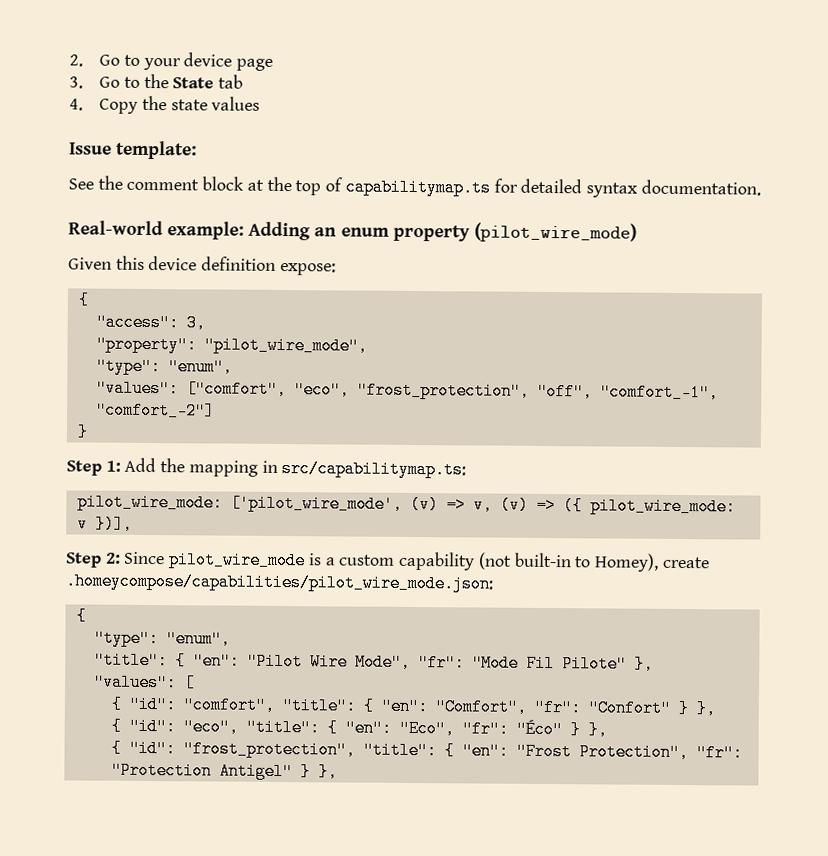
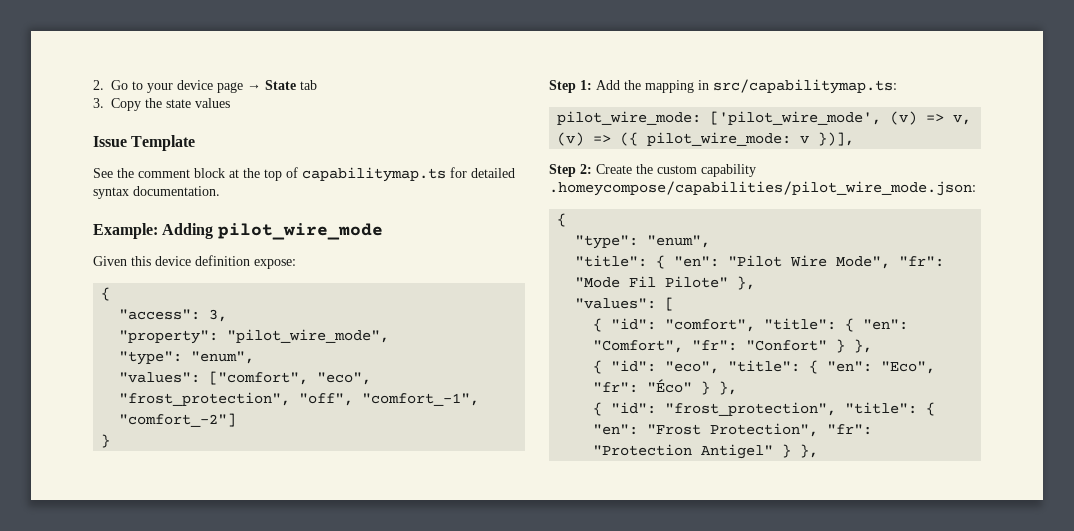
[69,73,169,89] // 3. Go to the -> [247,84,261,90] →
[69,98,83,111] 4. -> [93,98,104,108] 3.
[116,140,198,160] template: -> [131,135,196,151] Template
[68,220,637,243] Real-world example: Adding an enum property (pilot_wire_mode) -> [93,223,383,240] Example: Adding pilot_wire_mode
[123,551,710,572] Since pilot_wire_mode is a custom capability (not built-in to Homey), create -> [596,164,756,177] Create the custom capability

